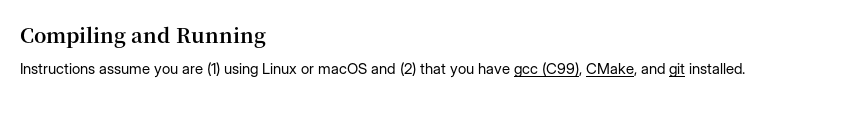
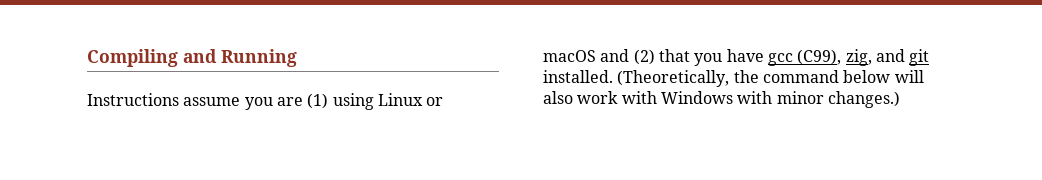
[585,63,637,76] CMake, -> [845,49,872,66] zig,
(745, 68) none -> [617,70,924,87] [543,91,900,108] (Theoretically, the command below will also work with Windows with minor changes.)

